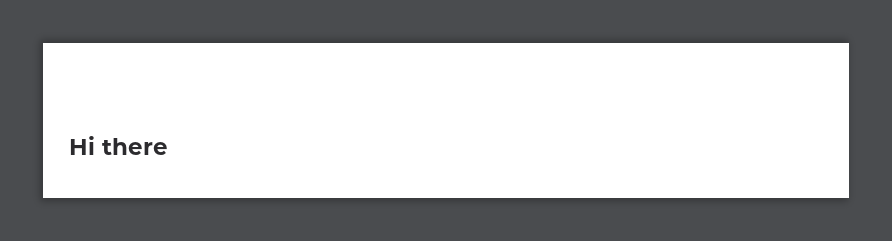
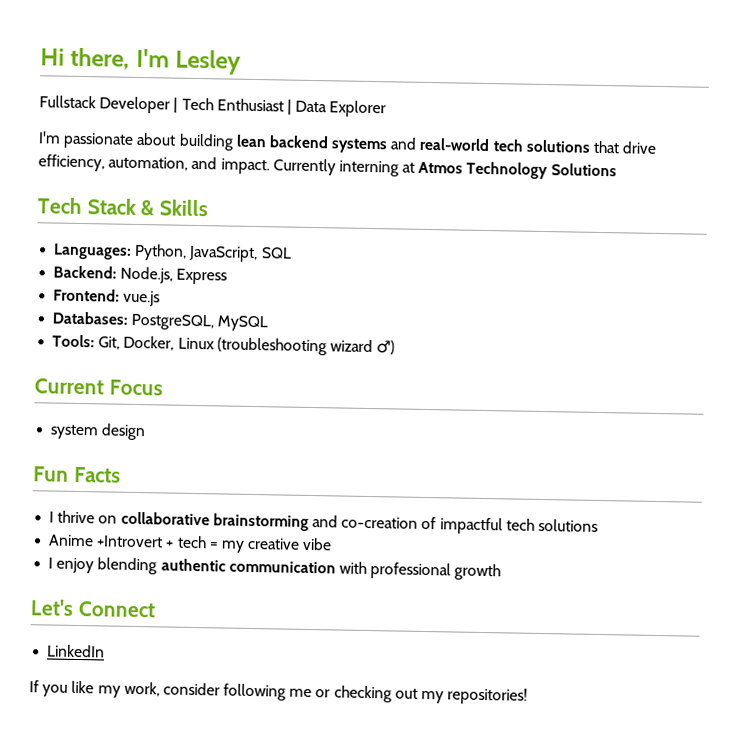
[102,138,168,155] there -> [70,47,242,75] [39,95,387,118] [38,131,658,154] [38,154,617,180] [37,197,209,217] [53,243,292,263] [53,265,228,285] [53,288,161,307] [52,311,269,332] [52,334,396,356] [34,378,163,396] [50,423,147,441] [33,466,121,483] [49,510,598,535] [48,534,333,553] [48,557,502,581] [30,599,156,618] [47,644,106,658] [29,680,529,705] there, I'm Lesley // Fullstack Developer | Tech Enthusiast | Data Explorer // I'm passionate about building lean backend systems and real-world tech solutions that drive efficiency, automation, and impact. Currently interning at Atmos Technology Solutions // Tech Stack & Skills // Languages: Python, JavaScript, SQL // Backend: Node.js, Express // Frontend: vue.js // Databases: PostgreSQL, MySQL // Tools: Git, Docker, Linux (troubleshooting wizard ♂) // Current Focus // system design // Fun Facts // I thrive on collaborative brainstorming and co-creation of impactful tech solutions // Anime +Introvert + tech = my creative vibe // I enjoy blending authentic communication with professional growth // Let's Connect // LinkedIn // If you like my work, consider following me or checking out my repositories!

